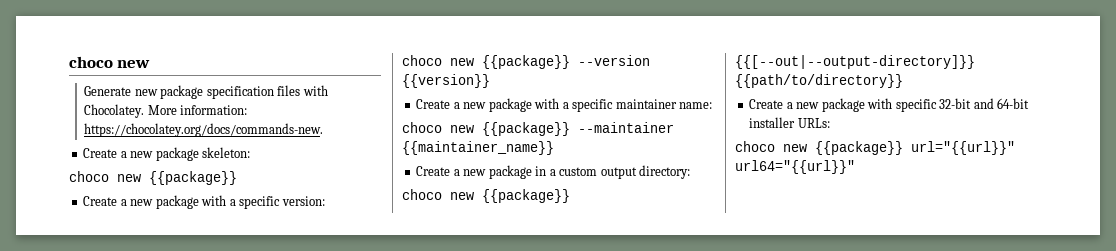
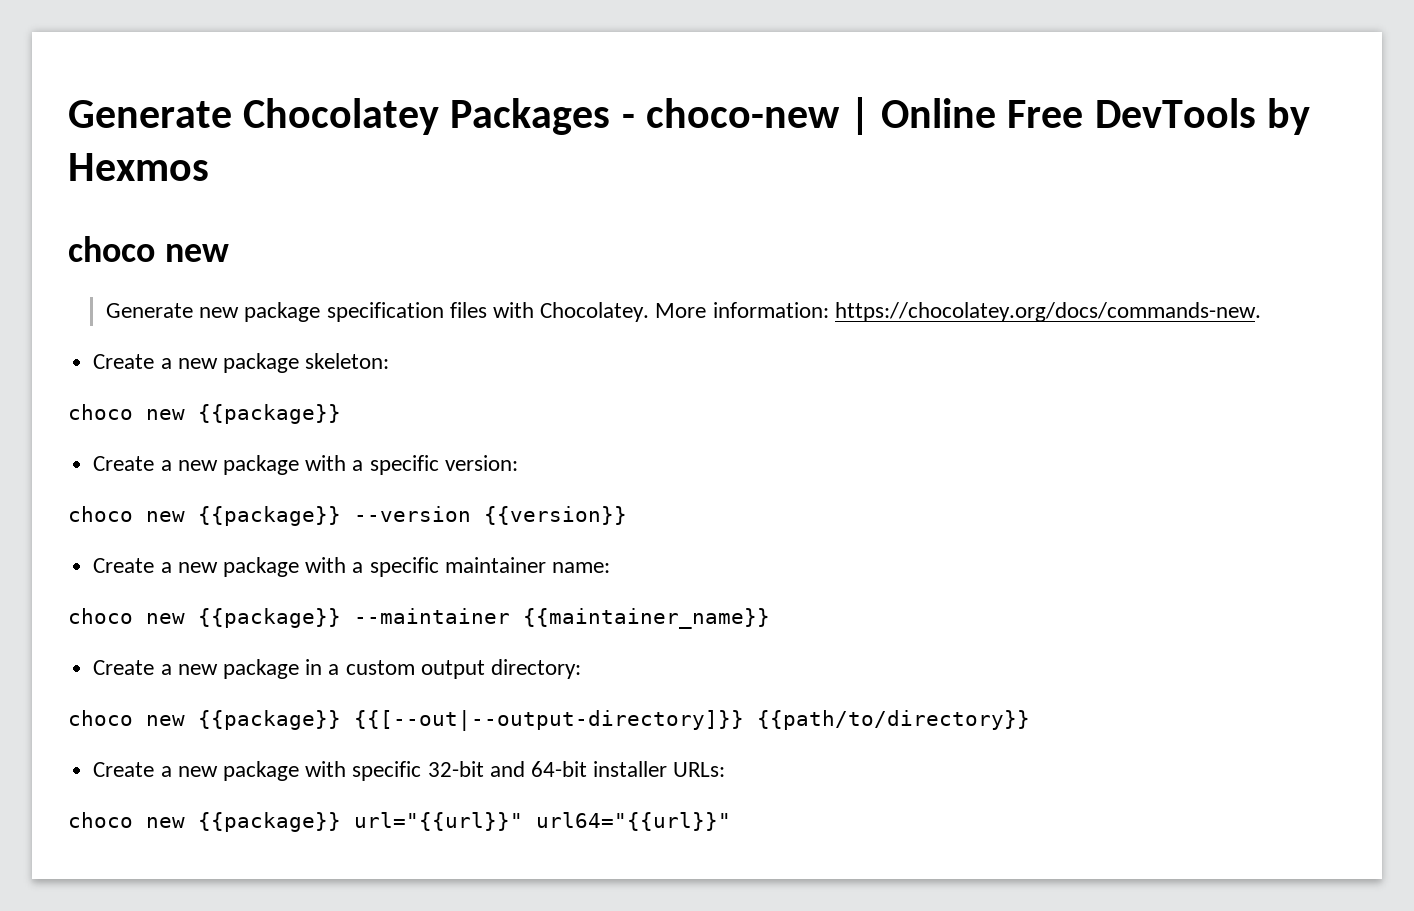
(69, 62) none -> [68,97,1310,135] [68,153,209,181] Generate Chocolatey Packages - choco-new | Online Free DevTools by Hexmos //

